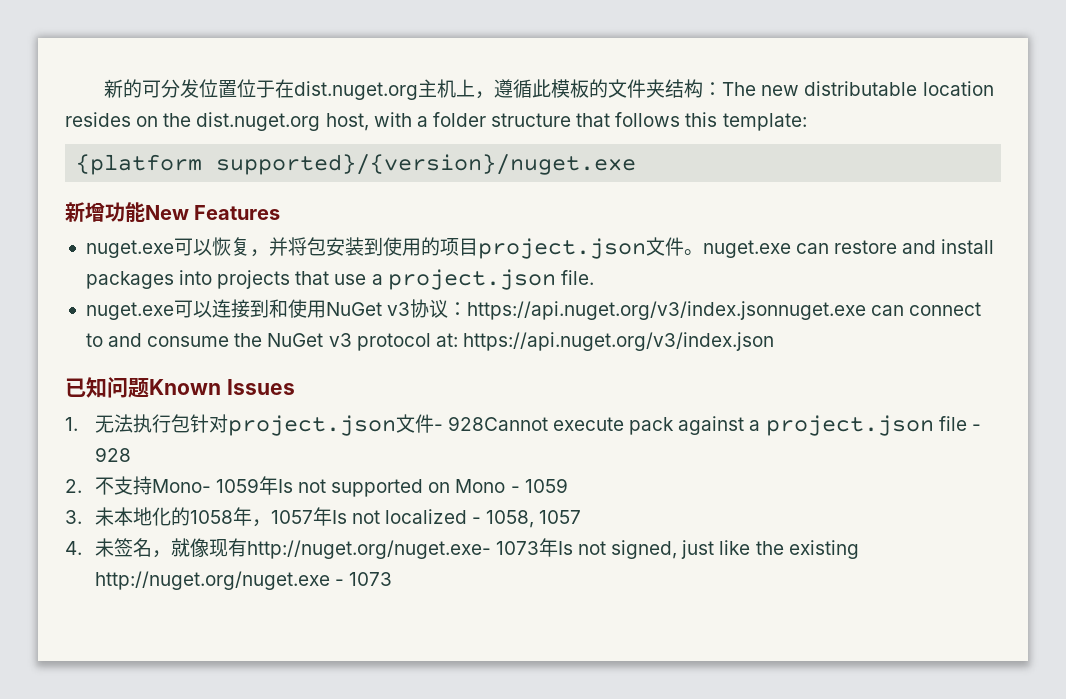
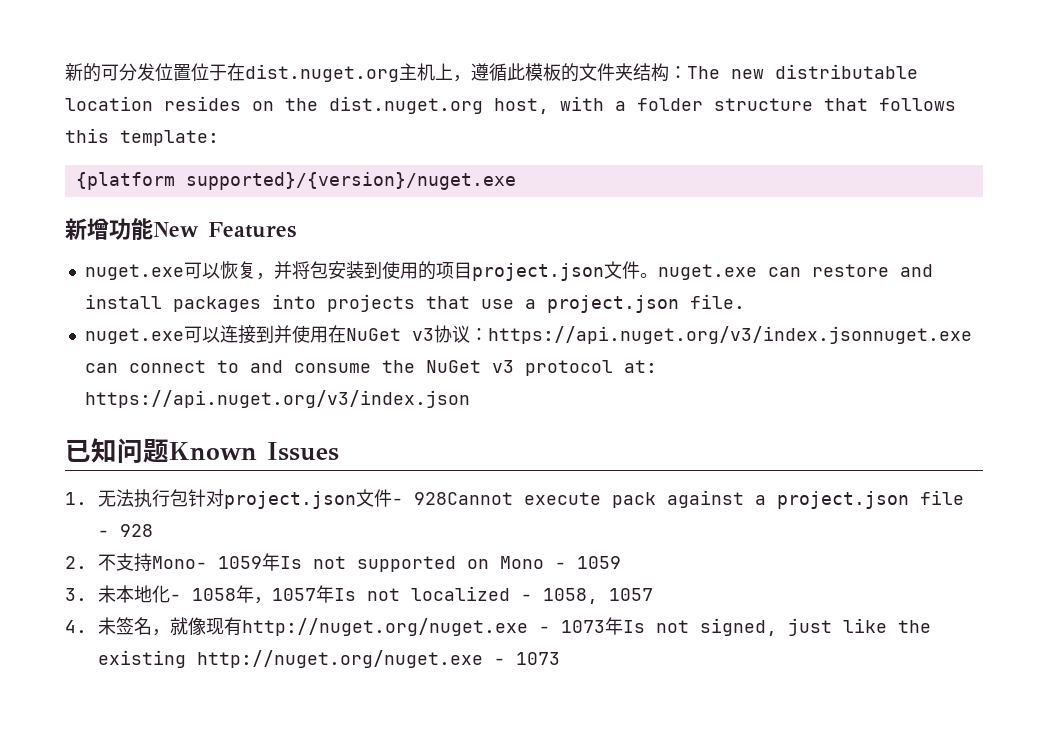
[268,299,326,318] 和使用 -> [273,325,346,343] 并使用在
[170,507,190,526] 的 -> [169,594,181,601] -
[246,540,491,559] http://nuget.org/nuget.exe- -> [241,618,550,636] http://nuget.org/nuget.exe -

